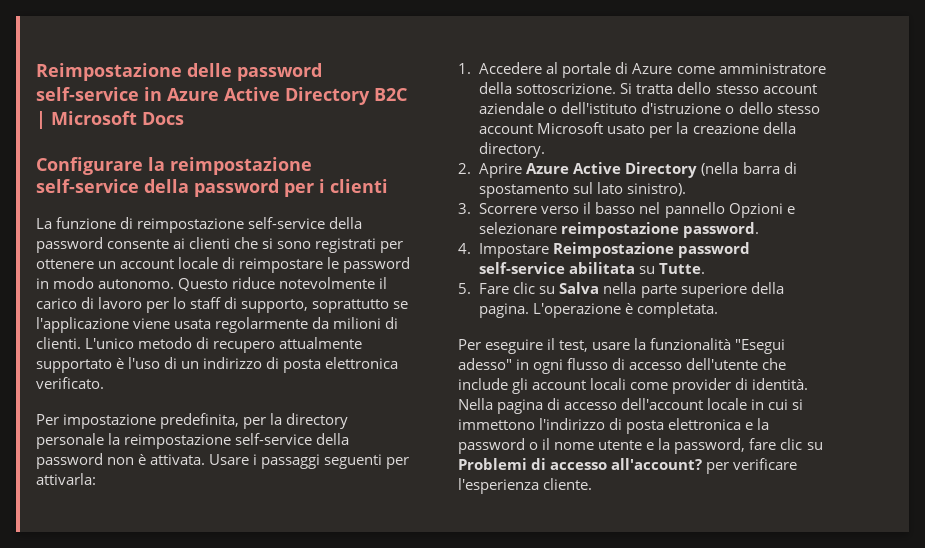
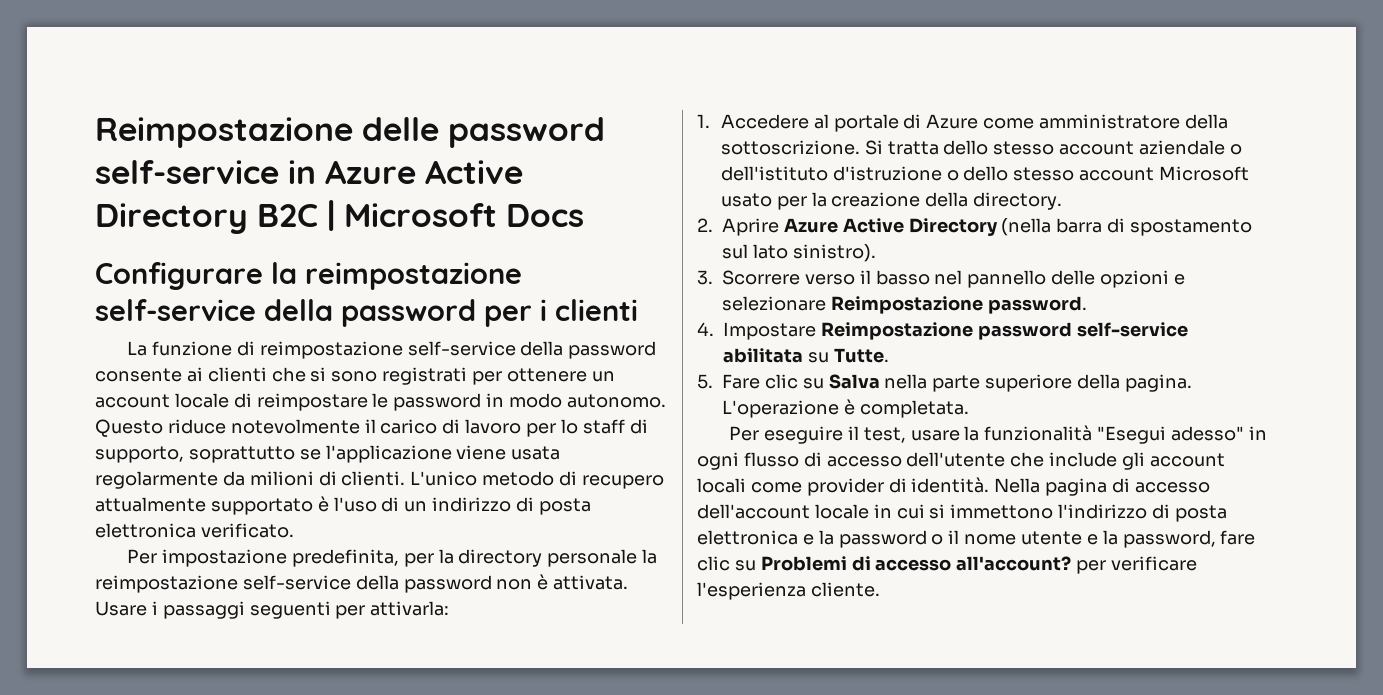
[728,203,783,218] Opzioni -> [1051,270,1170,288] delle opzioni
[561,222,680,238] reimpostazione -> [830,296,983,314] Reimpostazione

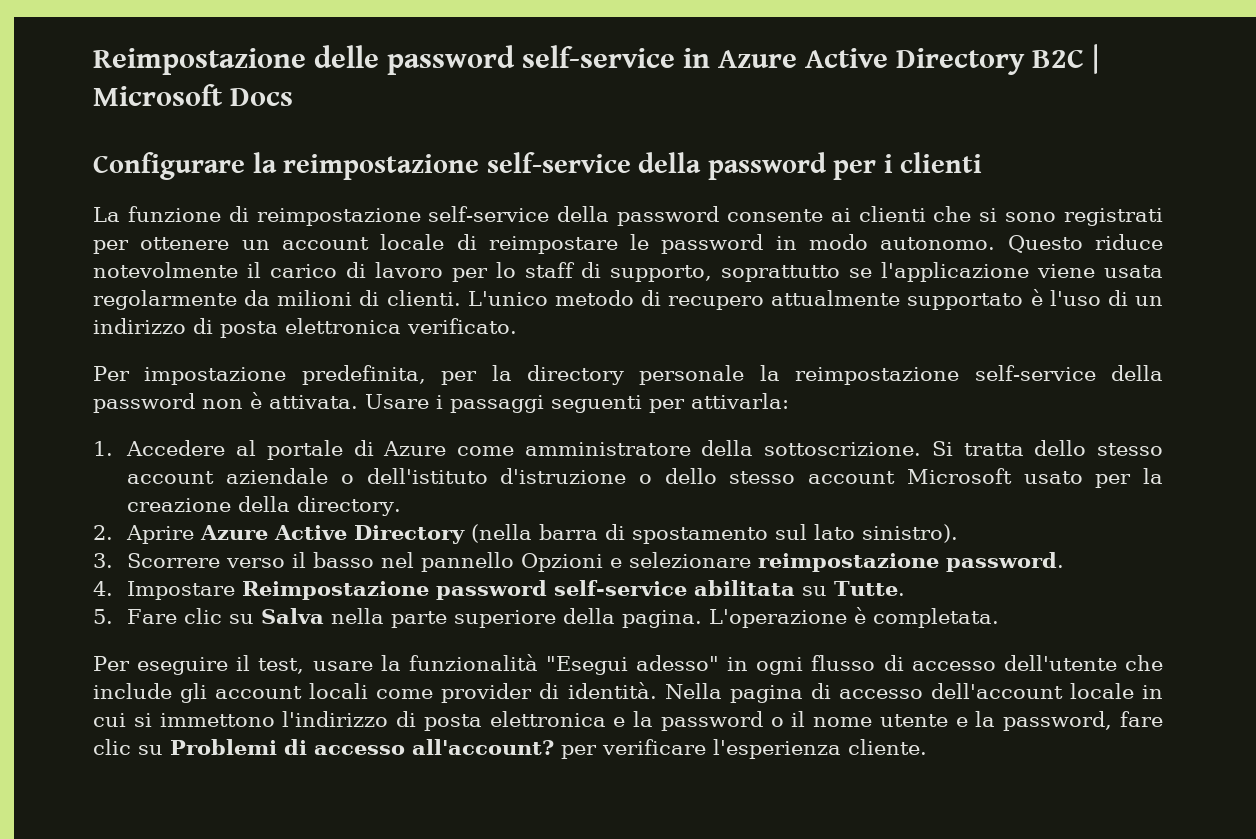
[1051,270,1170,288] delle opzioni -> [521,553,604,572] Opzioni
[830,296,983,314] Reimpostazione -> [758,553,940,572] reimpostazione

